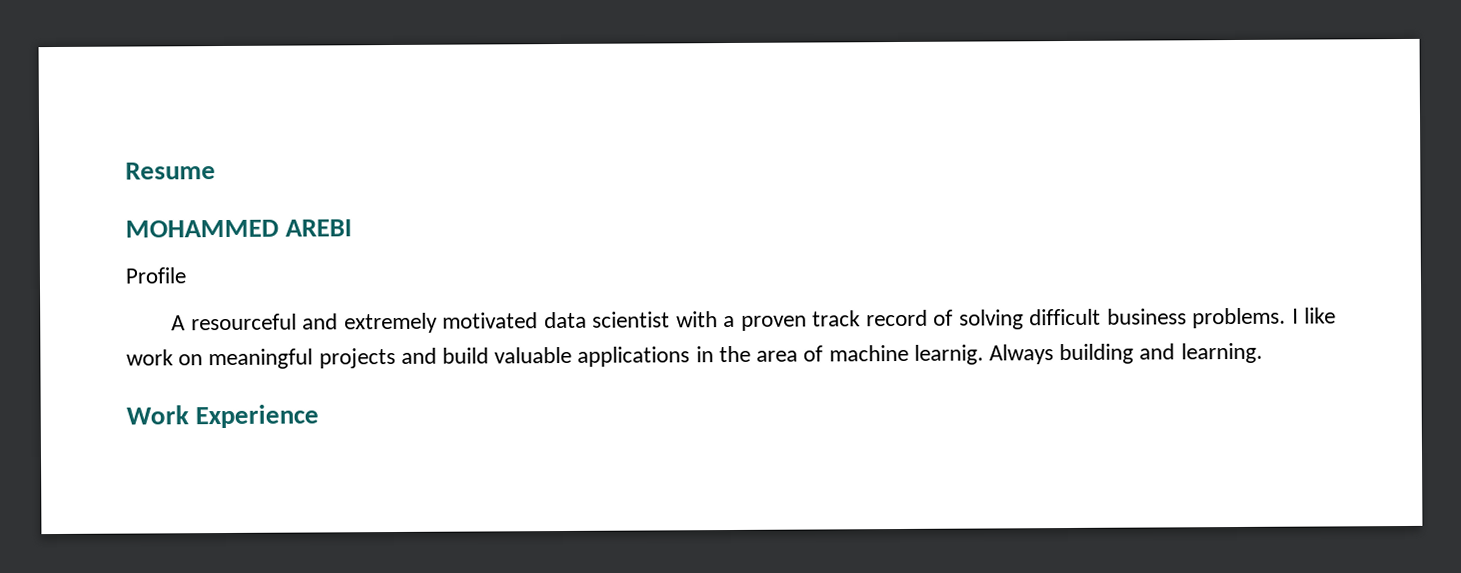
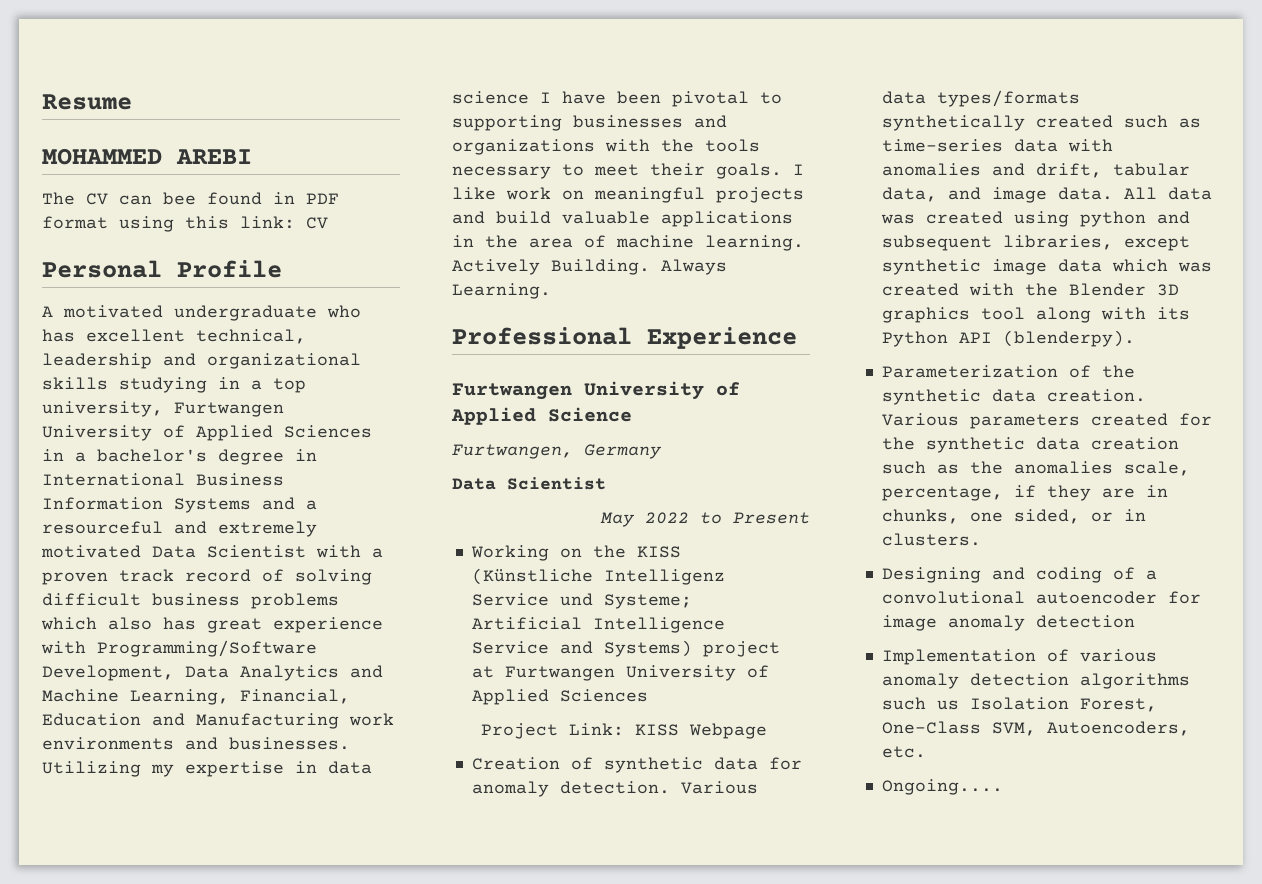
[125,267,186,284] [171,315,187,331] Profile // A -> [42,192,339,205] [42,216,328,232] [42,260,282,278] [42,305,361,321] [42,329,306,344] [42,353,361,369] [42,377,306,393] [42,401,284,417] [42,425,372,441] [42,449,317,465] [42,473,284,486] [42,497,317,513] The CV can bee found in PDF format using this link: CV // Personal Profile // A motivated undergraduate who has excellent technical, leadership and organizational skills studying in a top university, Furtwangen University of Applied Sciences in a bachelor's degree in International Business Information Systems and a
[543,311,671,329] data scientist -> [152,545,306,558] Data Scientist
[1192,307,1287,329] problems. -> [251,593,339,609] [41,617,383,633] [41,640,317,657] [42,665,383,681] [42,689,350,705] [42,713,394,729] [42,737,350,750] [42,761,372,777] [452,91,782,107] [452,115,727,131] [452,139,760,155] [452,163,782,179] problems which also has great experience with Programming/Software Development, Data Analytics and Machine Learning, Financial, Education and Manufacturing work environments and businesses. Utilizing my expertise in data science I have been pivotal to supporting businesses and organizations with the tools necessary to meet their goals.
[913,342,1263,365] [126,404,320,429] learnig. Always building and learning. // Work Experience -> [705,235,804,251] [452,259,727,275] [452,283,551,299] [452,327,797,349] [452,381,740,400] [451,407,632,425] [452,444,662,459] [452,477,606,490] [600,512,810,527] [470,545,681,561] [471,568,725,585] [471,593,692,609] [471,617,725,633] [471,640,780,657] [471,665,769,681] [471,689,648,705] [480,723,767,739] [471,757,802,773] [471,781,758,797] [881,90,1080,107] [881,115,1201,131] [881,139,1113,152] [881,163,1190,178] [881,187,1212,203] [880,211,1190,227] [881,235,1190,251] [881,259,1212,275] [881,283,1179,296] [881,307,1190,323] [881,330,1135,347] [881,365,1135,378] [881,389,1146,405] [881,413,1212,429] [881,437,1179,453] [881,461,1190,476] [881,485,1168,501] [881,509,1146,524] [881,533,981,546] [881,567,1157,583] [881,591,1201,604] [881,615,1135,631] [881,649,1157,665] [881,673,1190,689] [881,697,1157,712] [881,721,1190,736] [881,746,926,758] [881,779,1003,795] learning. Actively Building. Always Learning. // Professional Experience // Furtwangen University of Applied Science // Furtwangen, Germany // Data Scientist // May 2022 to Present // Working on the KISS (Künstliche Intelligenz Service und Systeme; Artificial Intelligence Service and Systems) project at Furtwangen University of Applied Sciences // Project Link: KISS Webpage // Creation of synthetic data for anomaly detection. Various data types/formats synthetically created such as time-series data with anomalies and drift, tabular data, and image data. All data was created using python and subsequent libraries, except synthetic image data which was created with the Blender 3D graphics tool along with its Python API (blenderpy). // Parameterization of the synthetic data creation. Various parameters created for the synthetic data creation such as the anomalies scale, percentage, if they are in chunks, one sided, or in clusters. // Designing and coding of a convolutional autoencoder for image anomaly detection // Implementation of various anomaly detection algorithms such us Isolation Forest, One-Class SVM, Autoencoders, etc. // Ongoing....

